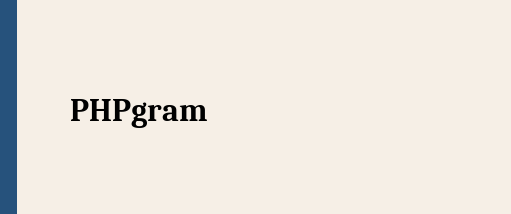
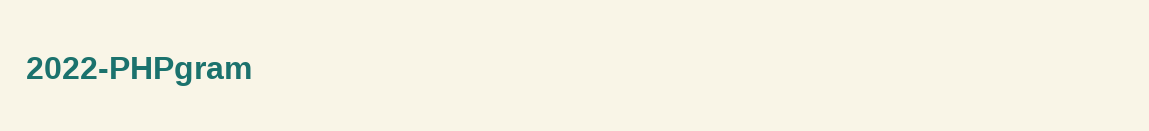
[70,99,208,128] PHPgram -> [26,57,252,86] 2022-PHPgram

